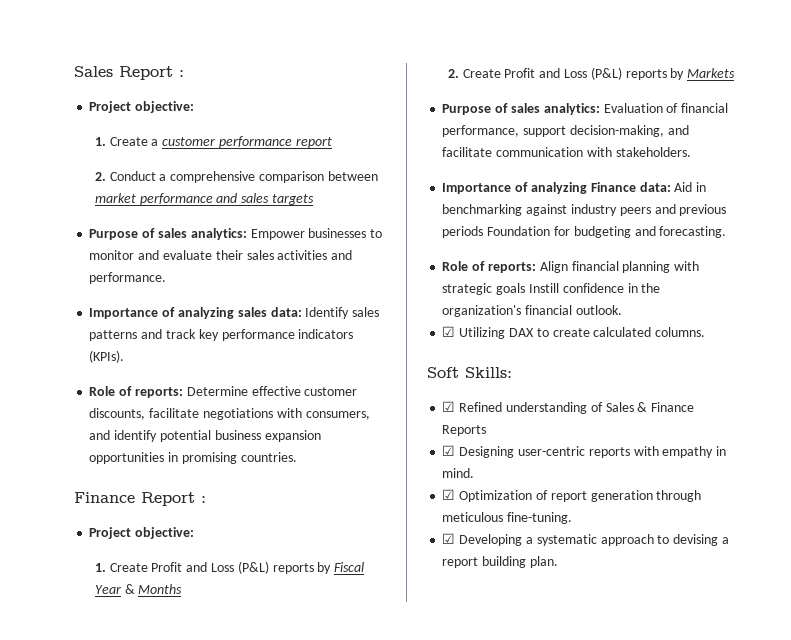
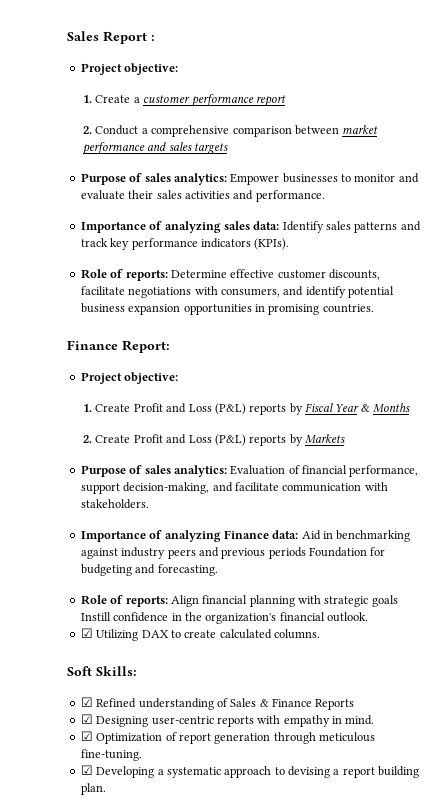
[141,492,206,506] Report : -> [122,340,170,353] Report:

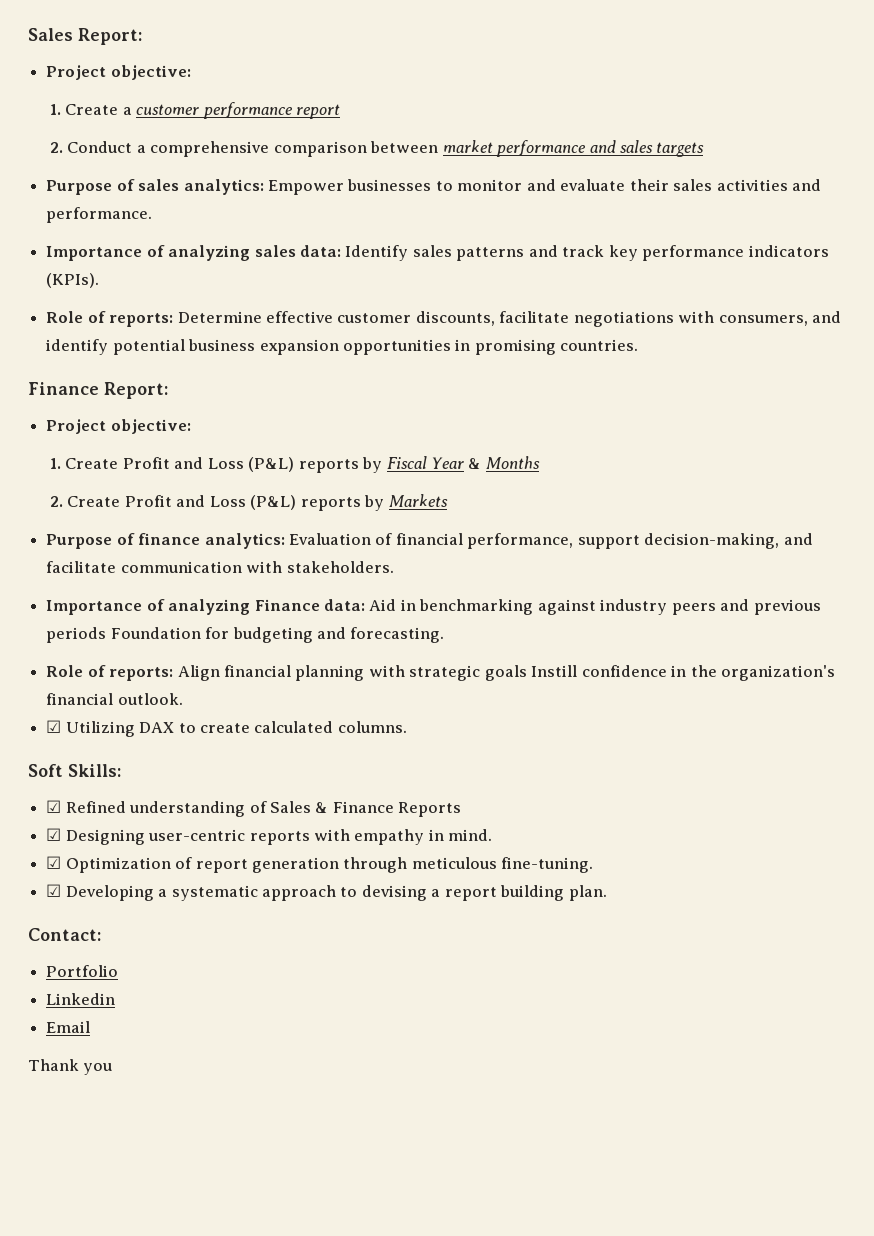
[67,31,155,44] Sales Report : -> [28,28,142,45] Sales Report:
[144,465,171,474] sales -> [138,533,201,545] finance
(106, 789) none -> [28,928,101,941] [46,965,119,977] [46,993,116,1005] [46,1021,91,1033] [28,1059,113,1075] // Contact: // Portfolio // Linkedin // Email // Thank you

